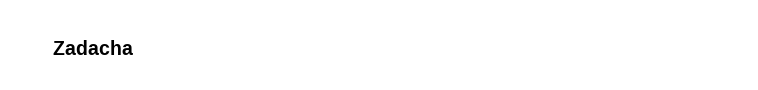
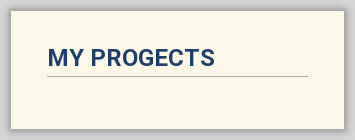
[53,40,133,55] Zadacha -> [47,49,216,66] MY PROGECTS

